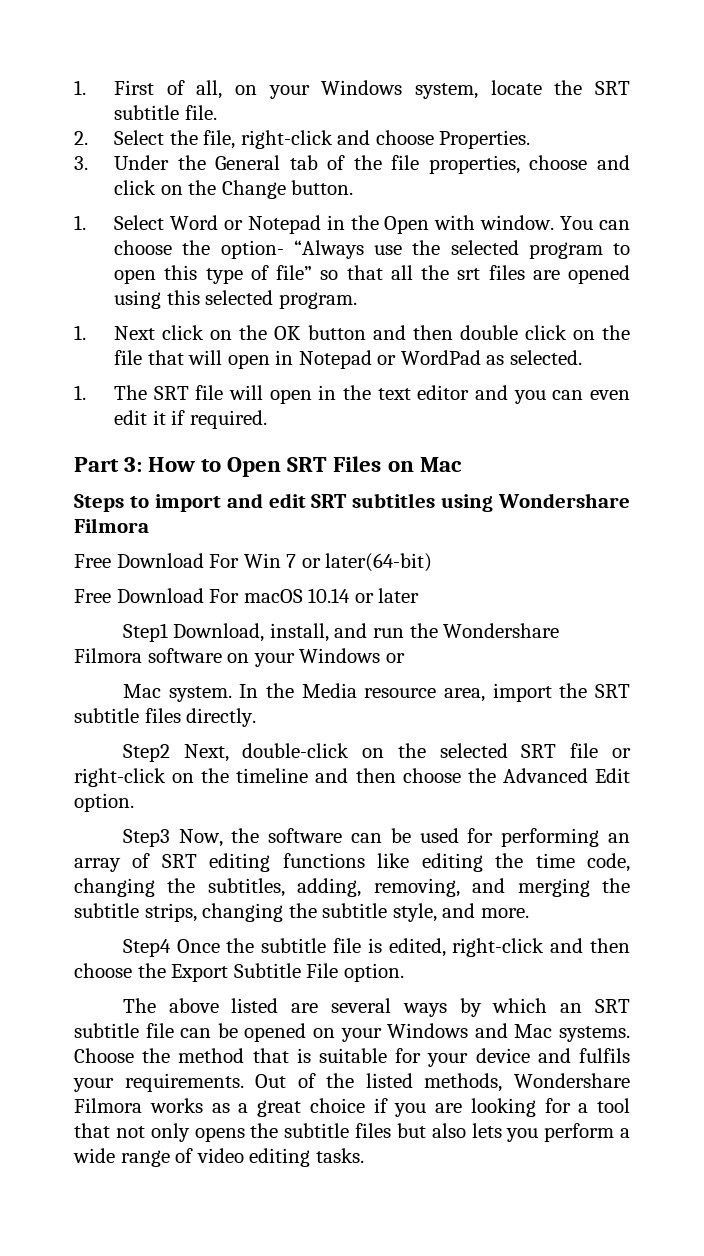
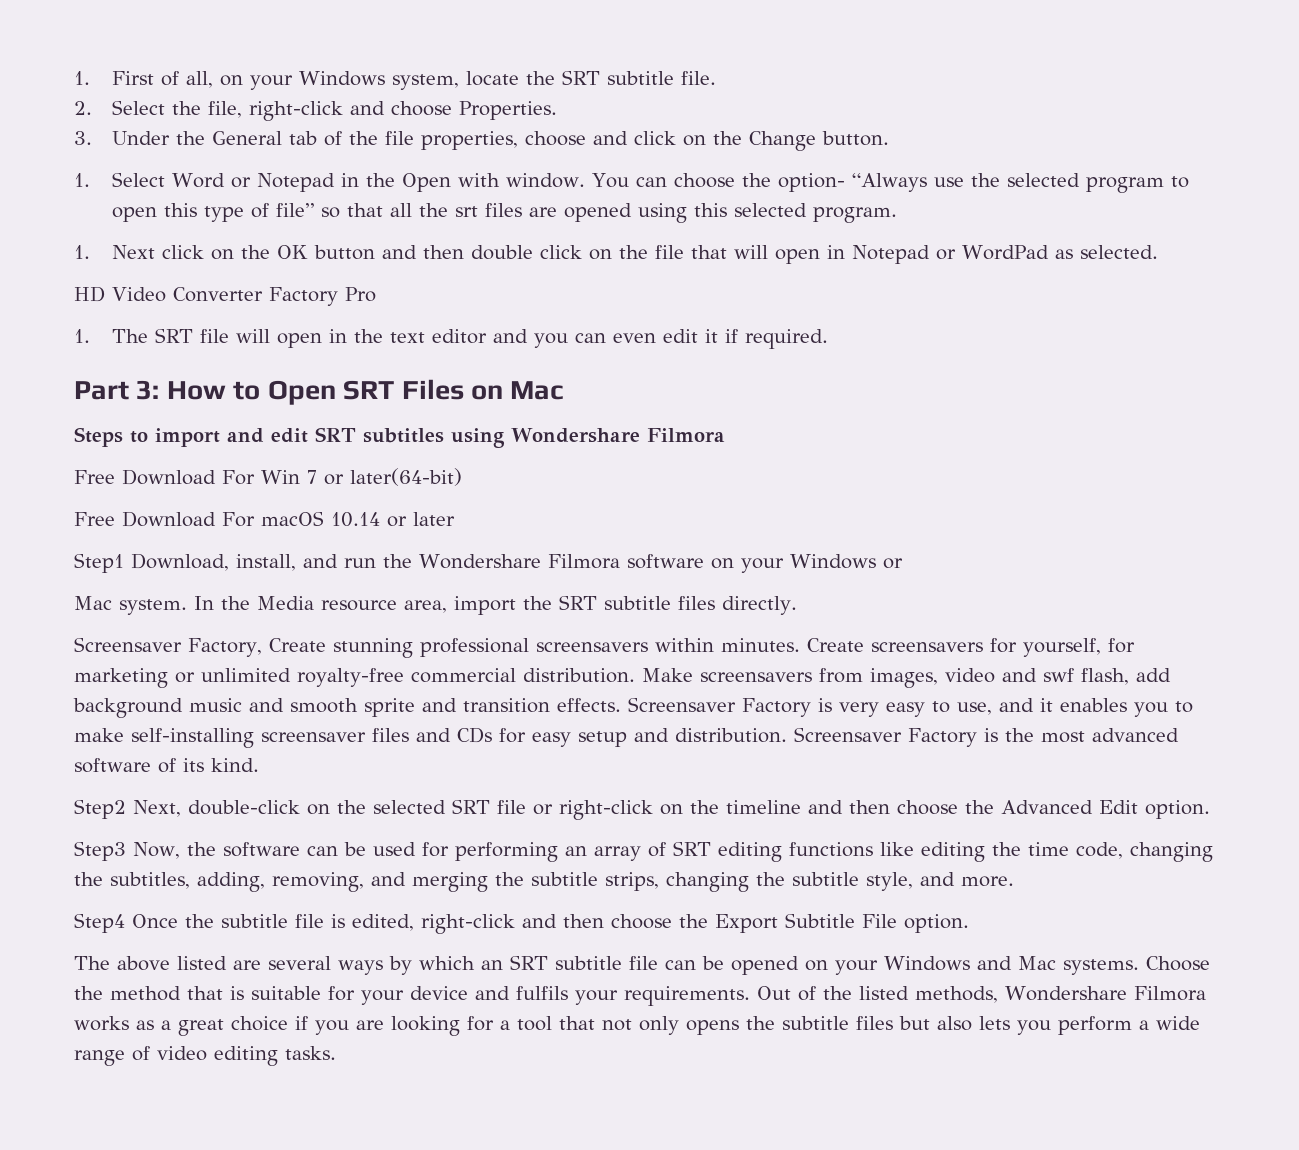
(582, 357) none -> [74,286,376,306] // HD Video Converter Factory Pro
(257, 717) none -> [74,637,1135,658] [74,668,1171,688] [73,697,1193,718] [74,727,1179,748] [74,758,259,773] // Screensaver Factory, Create stunning professional screensavers within minutes. Create screensavers for yourself, for marketing or unlimited royalty-free commercial distribution. Make screensavers from images, video and swf flash, add background music and smooth sprite and transition effects. Screensaver Factory is very easy to use, and it enables you to make self-installing screensaver files and CDs for easy setup and distribution. Screensaver Factory is the most advanced software of its kind.

